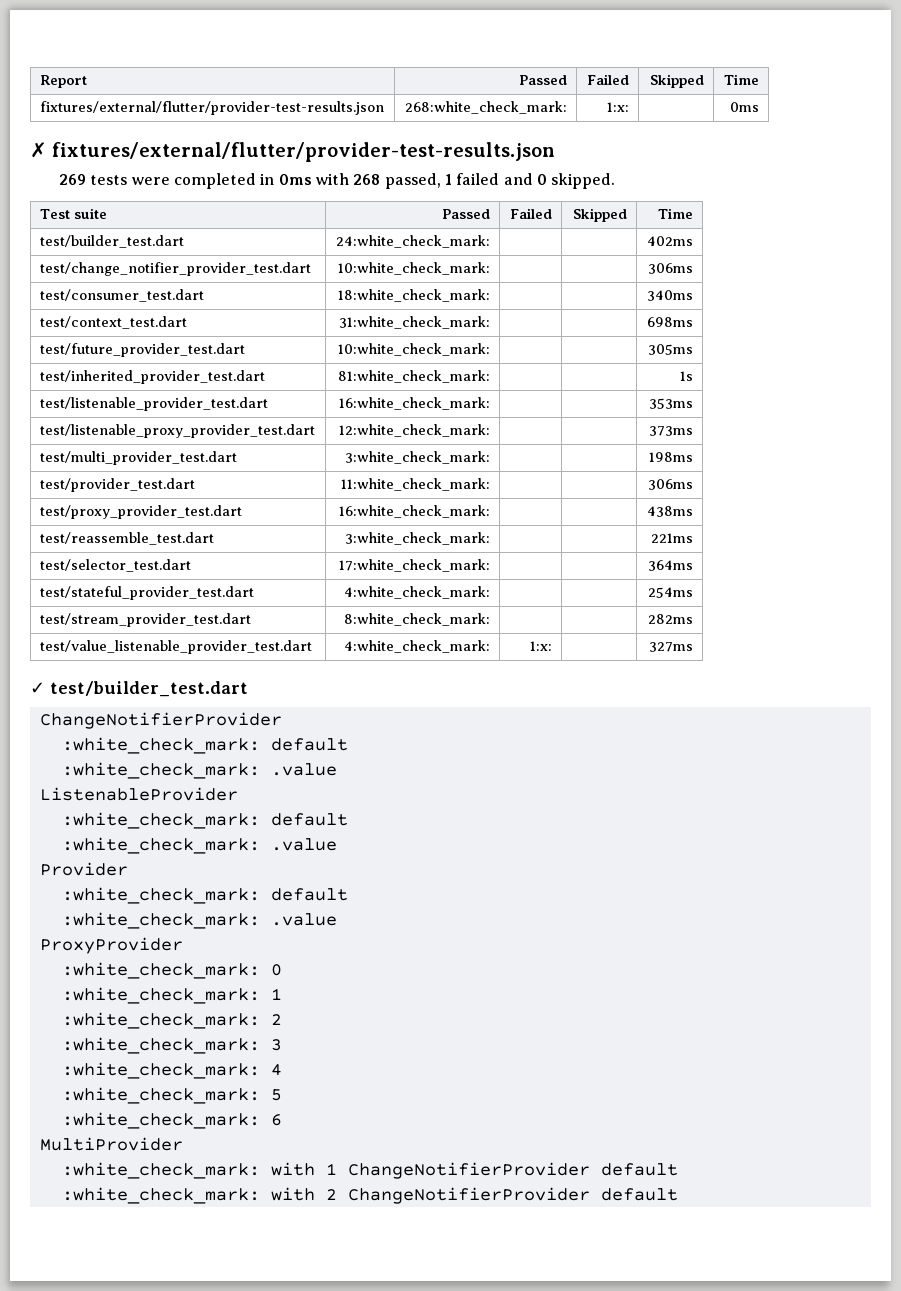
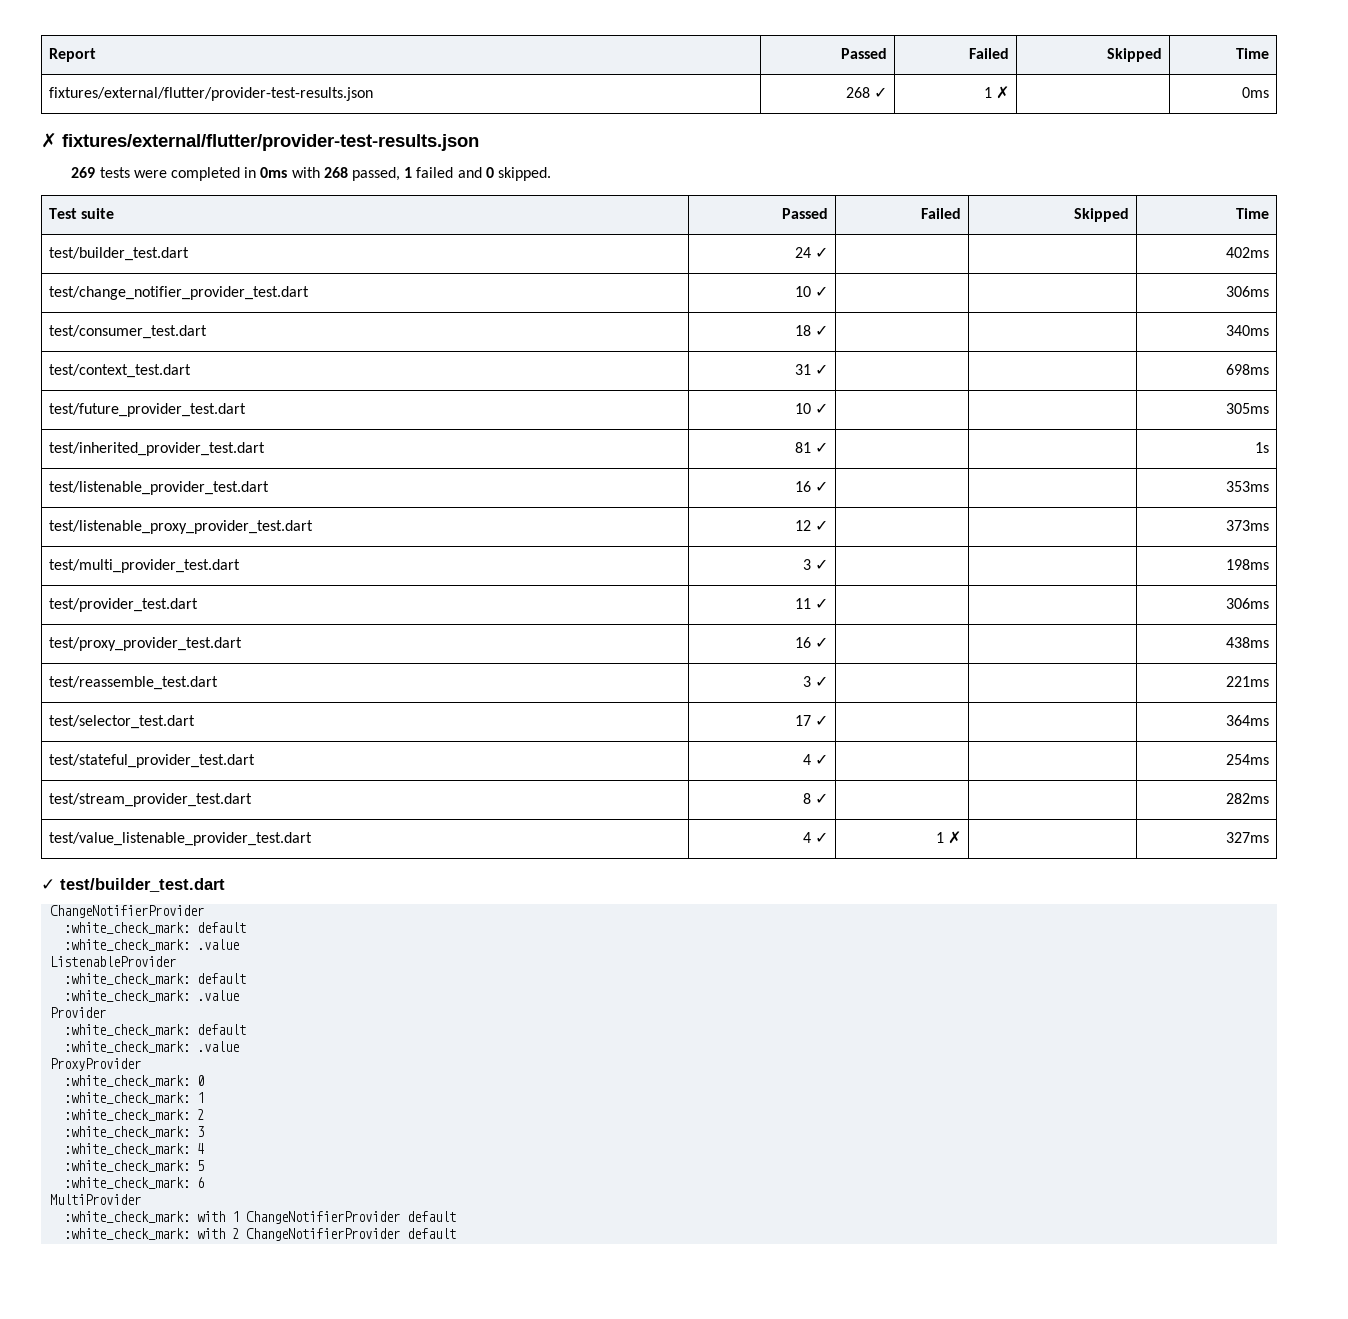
[405,101,568,114] [607,102,630,112] 268:white_check_mark: | 1:x: -> [845,87,887,98] [983,86,1009,99] 268 ✓ | 1 ✗
[336,235,491,248] 24:white_check_mark: -> [794,247,828,258] 24 ✓
[338,262,491,275] 10:white_check_mark: -> [794,286,828,297] 10 ✓
[338,289,491,302] 18:white_check_mark: -> [794,325,828,336] 18 ✓
[339,316,491,329] 31:white_check_mark: -> [794,364,828,375] 31 ✓
[338,343,491,356] 10:white_check_mark: -> [794,403,828,414] 10 ✓
[338,370,491,383] 81:white_check_mark: -> [794,442,828,453] 81 ✓
[339,397,491,410] 16:white_check_mark: -> [794,481,828,492] 16 ✓
[339,424,491,437] 12:white_check_mark: -> [794,520,828,531] 12 ✓
[345,451,491,464] 3:white_check_mark: -> [802,559,828,570] 3 ✓
[341,478,491,491] 11:white_check_mark: -> [794,598,828,609] 11 ✓
[339,505,491,518] 16:white_check_mark: -> [794,637,828,648] 16 ✓
[345,532,491,545] 3:white_check_mark: -> [802,676,828,687] 3 ✓
[339,559,491,572] 17:white_check_mark: -> [794,715,828,726] 17 ✓
[344,586,491,599] 4:white_check_mark: -> [802,754,828,765] 4 ✓
[344,613,491,626] 8:white_check_mark: -> [802,793,828,804] 8 ✓
[344,640,491,653] [530,641,553,651] 4:white_check_mark: | 1:x: -> [802,832,828,843] [935,831,961,844] 4 ✓ | 1 ✗

